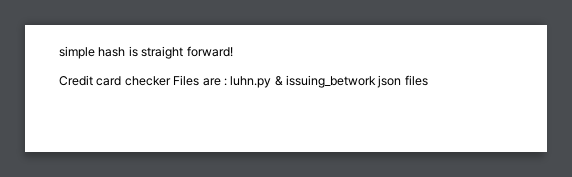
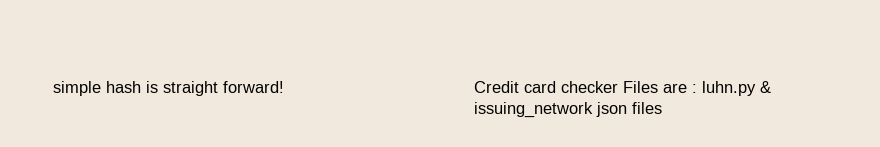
[286,75,376,88] issuing_betwork -> [474,102,593,118] issuing_network

